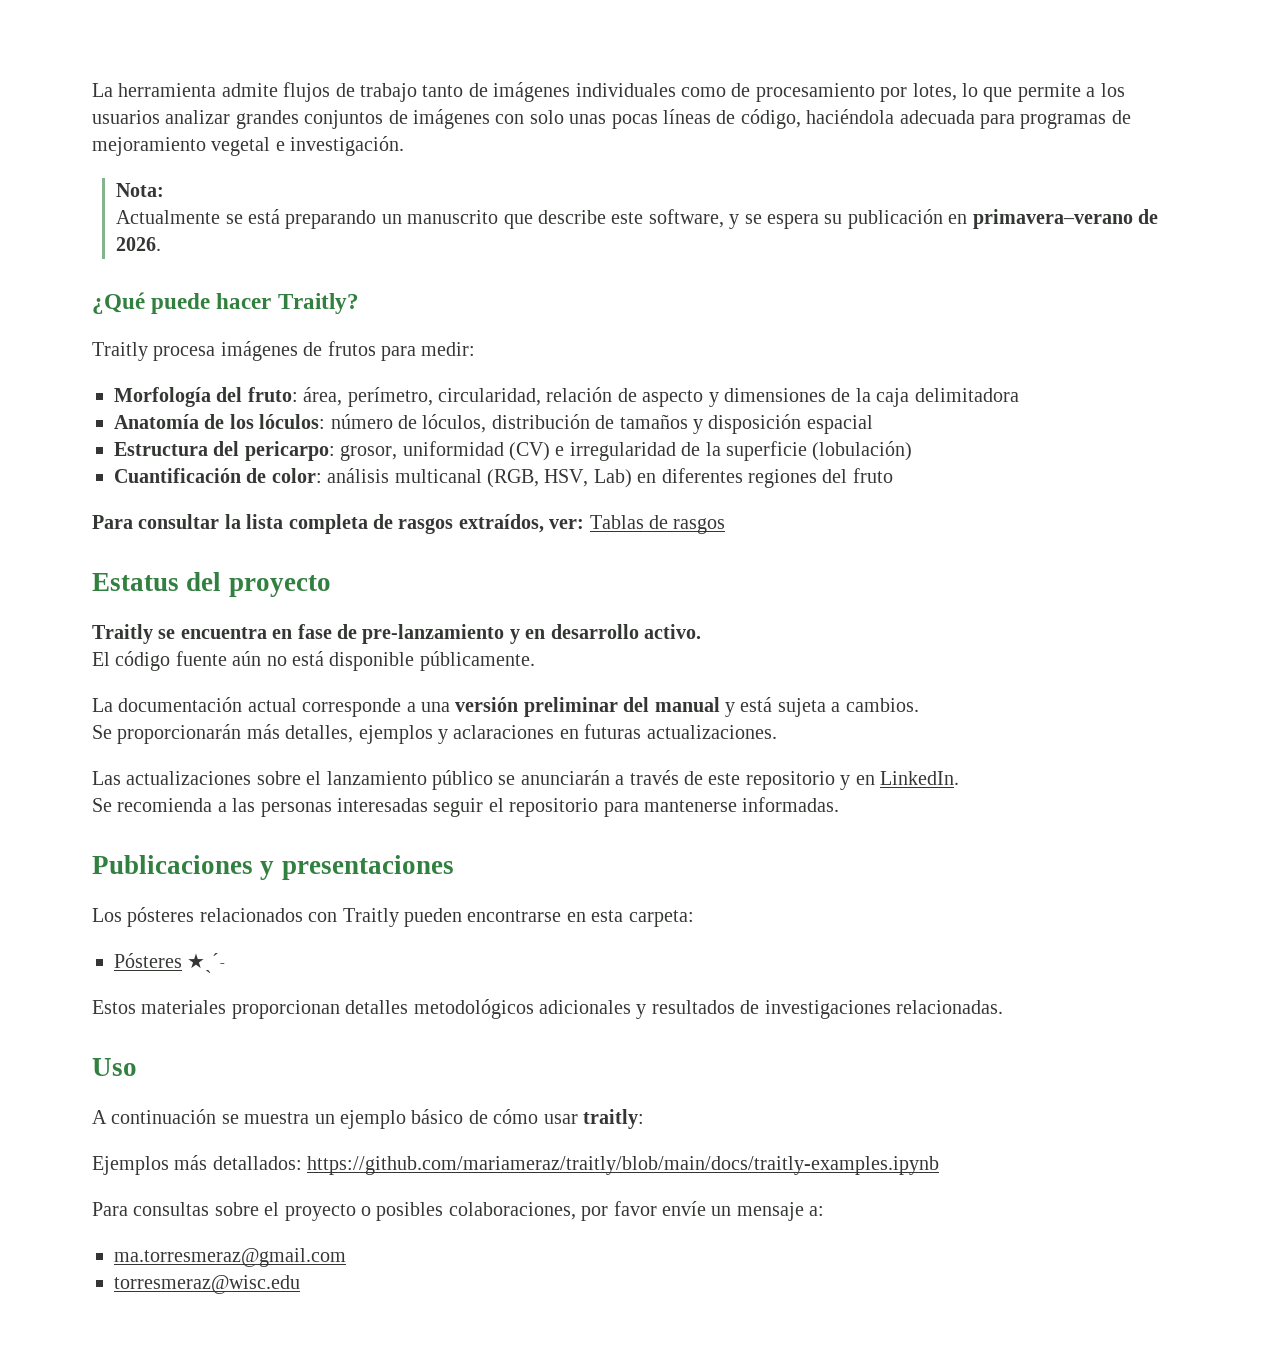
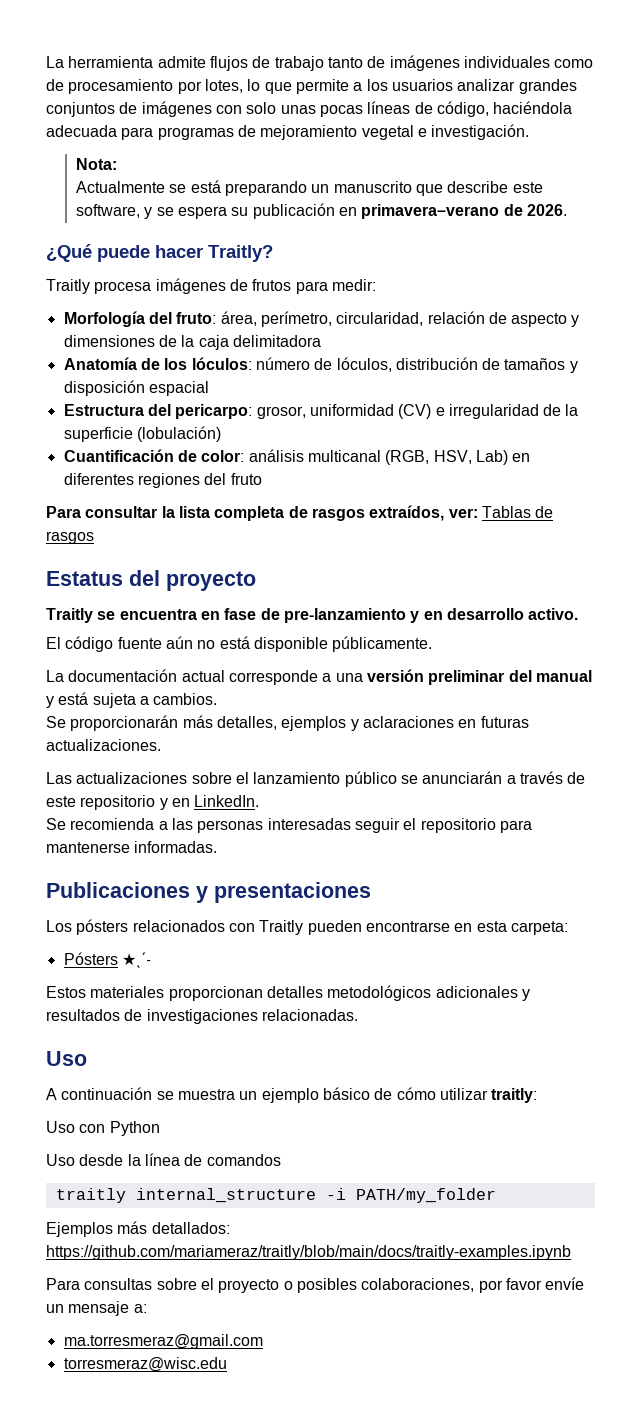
[127,907,195,927] pósteres -> [76,919,129,935] pósters
[114,953,182,968] Pósteres -> [63,952,118,965] Pósters
[543,1114,578,1124] usar -> [439,1088,488,1100] utilizar
(644, 1119) none -> [46,1121,160,1136] [46,1153,281,1166] [55,1188,496,1203] // Uso con Python // Uso desde la línea de comandos // traitly internal_structure -i PATH/my_folder

